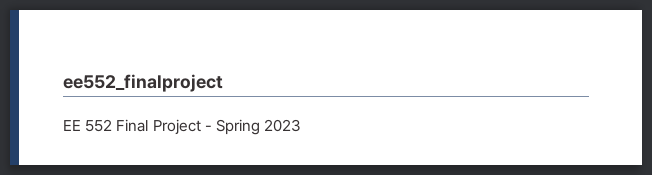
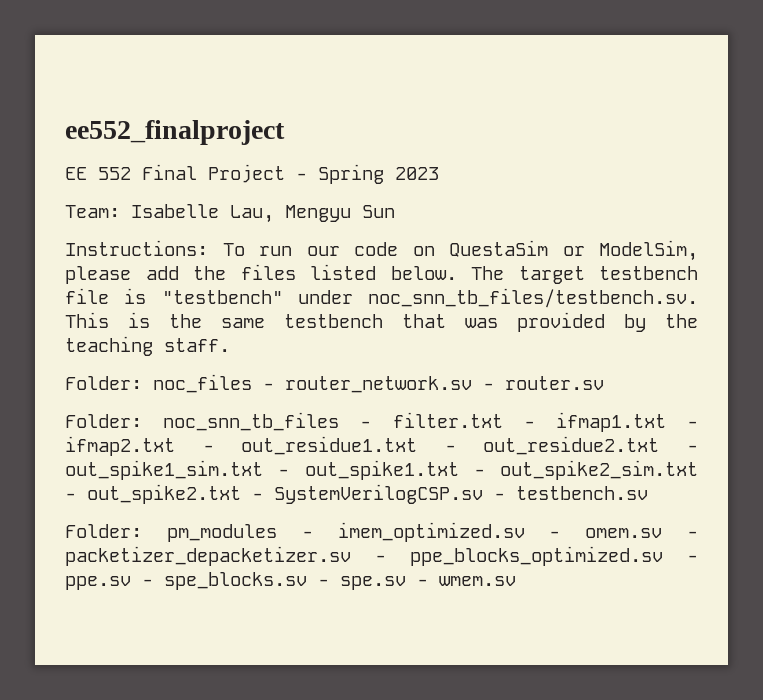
(302, 125) none -> [65,204,395,223] [65,240,698,261] [65,264,698,284] [65,288,698,308] [65,312,698,332] [65,336,230,356] [65,374,604,393] [65,412,698,432] [65,436,699,456] [65,460,698,480] [65,484,648,504] [65,522,698,542] [65,546,698,566] [65,572,516,590] // Team: Isabelle Lau, Mengyu Sun // Instructions: To run our code on QuestaSim or ModelSim, please add the files listed below. The target testbench file is "testbench" under noc_snn_tb_files/testbench.sv. This is the same testbench that was provided by the teaching staff. // Folder: noc_files - router_network.sv - router.sv // Folder: noc_snn_tb_files - filter.txt - ifmap1.txt - ifmap2.txt - out_residue1.txt - out_residue2.txt - out_spike1_sim.txt - out_spike1.txt - out_spike2_sim.txt - out_spike2.txt - SystemVerilogCSP.sv - testbench.sv // Folder: pm_modules - imem_optimized.sv - omem.sv - packetizer_depacketizer.sv - ppe_blocks_optimized.sv - ppe.sv - spe_blocks.sv - spe.sv - wmem.sv

